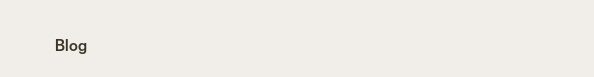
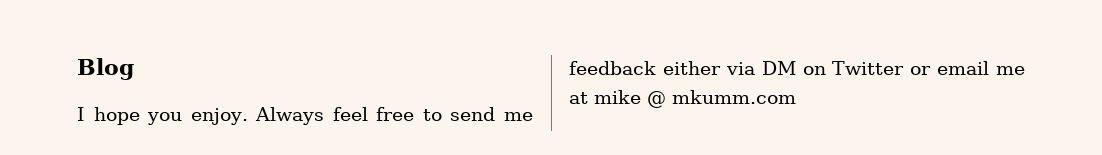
(87, 46) none -> [77,107,533,125] [569,61,1025,75] [569,90,796,108] // I hope you enjoy. Always feel free to send me feedback either via DM on Twitter or email me at mike @ mkumm.com

